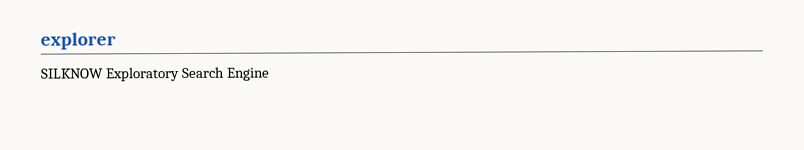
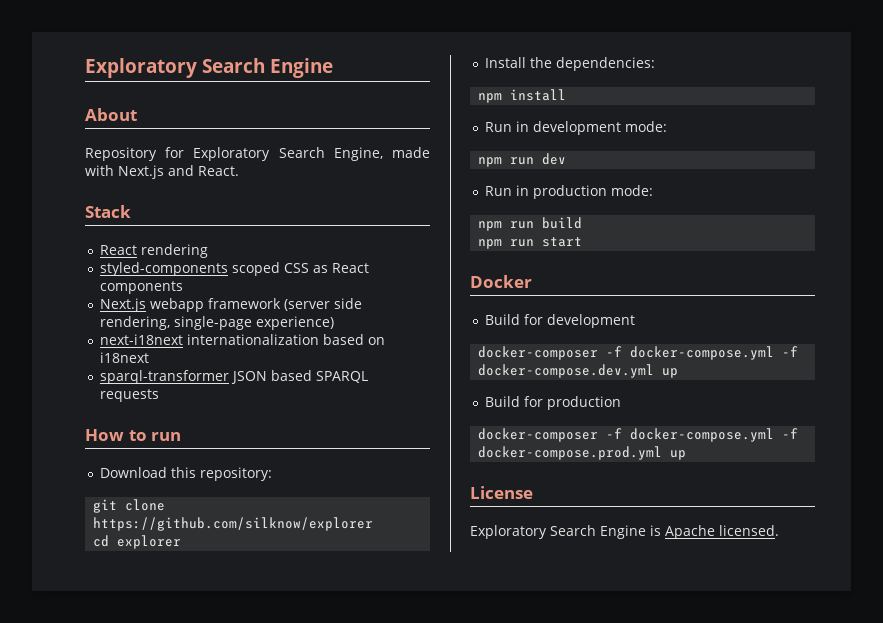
[40,32,116,50] [40,66,270,82] explorer // SILKNOW Exploratory Search Engine -> [85,58,334,78] [85,108,137,121] [85,147,430,161] [85,165,239,179] [85,205,131,218] [99,244,208,258] [99,262,369,276] [99,281,183,294] [99,298,362,312] [99,316,334,330] [99,334,385,345] [99,352,149,363] [99,370,368,384] [99,389,159,402] [85,429,182,441] [99,467,272,481] [93,499,166,513] [93,517,374,531] [93,535,182,549] [484,57,655,71] [478,89,567,103] [484,121,667,135] [478,153,567,167] [484,185,653,199] [478,217,583,231] [478,237,583,249] [470,275,532,288] [484,314,635,328] [478,346,799,360] [478,364,679,378] [484,396,621,410] [478,428,799,442] [478,446,687,460] [470,486,533,499] [470,525,779,539] Exploratory Search Engine // About // Repository for Exploratory Search Engine, made with Next.js and React. // Stack // React rendering // styled-components scoped CSS as React components // Next.js webapp framework (server side rendering, single-page experience) // next-i18next internationalization based on i18next // sparql-transformer JSON based SPARQL requests // How to run // Download this repository: // git clone https://github.com/silknow/explorer // cd explorer // Install the dependencies: // npm install // Run in development mode: // npm run dev // Run in production mode: // npm run build // npm run start // Docker // Build for development // docker-composer -f docker-compose.yml -f docker-compose.dev.yml up // Build for production // docker-composer -f docker-compose.yml -f docker-compose.prod.yml up // License // Exploratory Search Engine is Apache licensed.

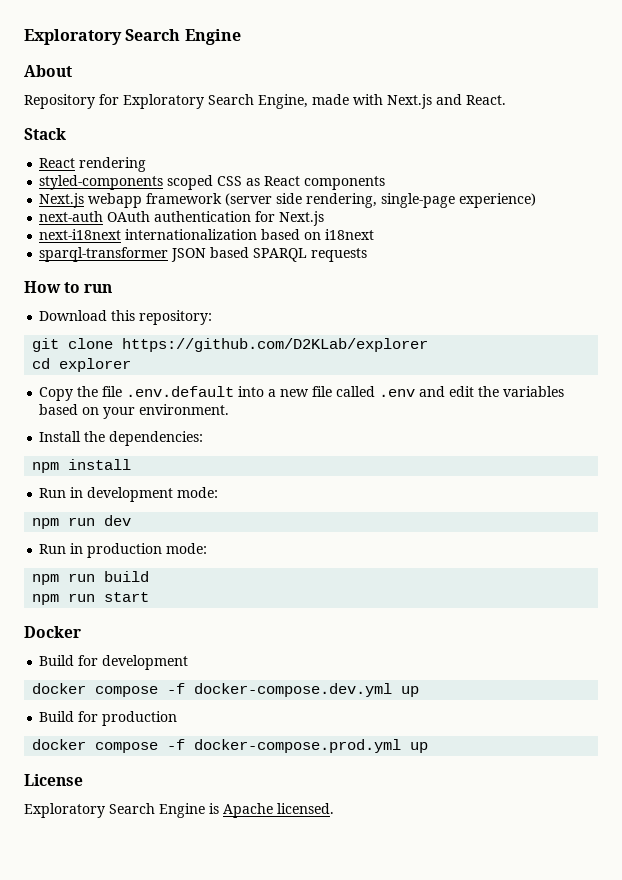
(334, 323) none -> [39,211,325,226] // next-auth OAuth authentication for Next.js
[93,517,374,531] https://github.com/silknow/explorer -> [122,338,429,352] https://github.com/D2KLab/explorer
(182, 542) none -> [39,386,565,401] [39,404,230,419] // Copy the file .env.default into a new file called .env and edit the variables based on your environment.
[478,346,775,360] docker-composer -f docker-compose.yml -> [32,683,159,697] docker compose
[478,428,775,442] docker-composer -f docker-compose.yml -> [32,739,159,753] docker compose

